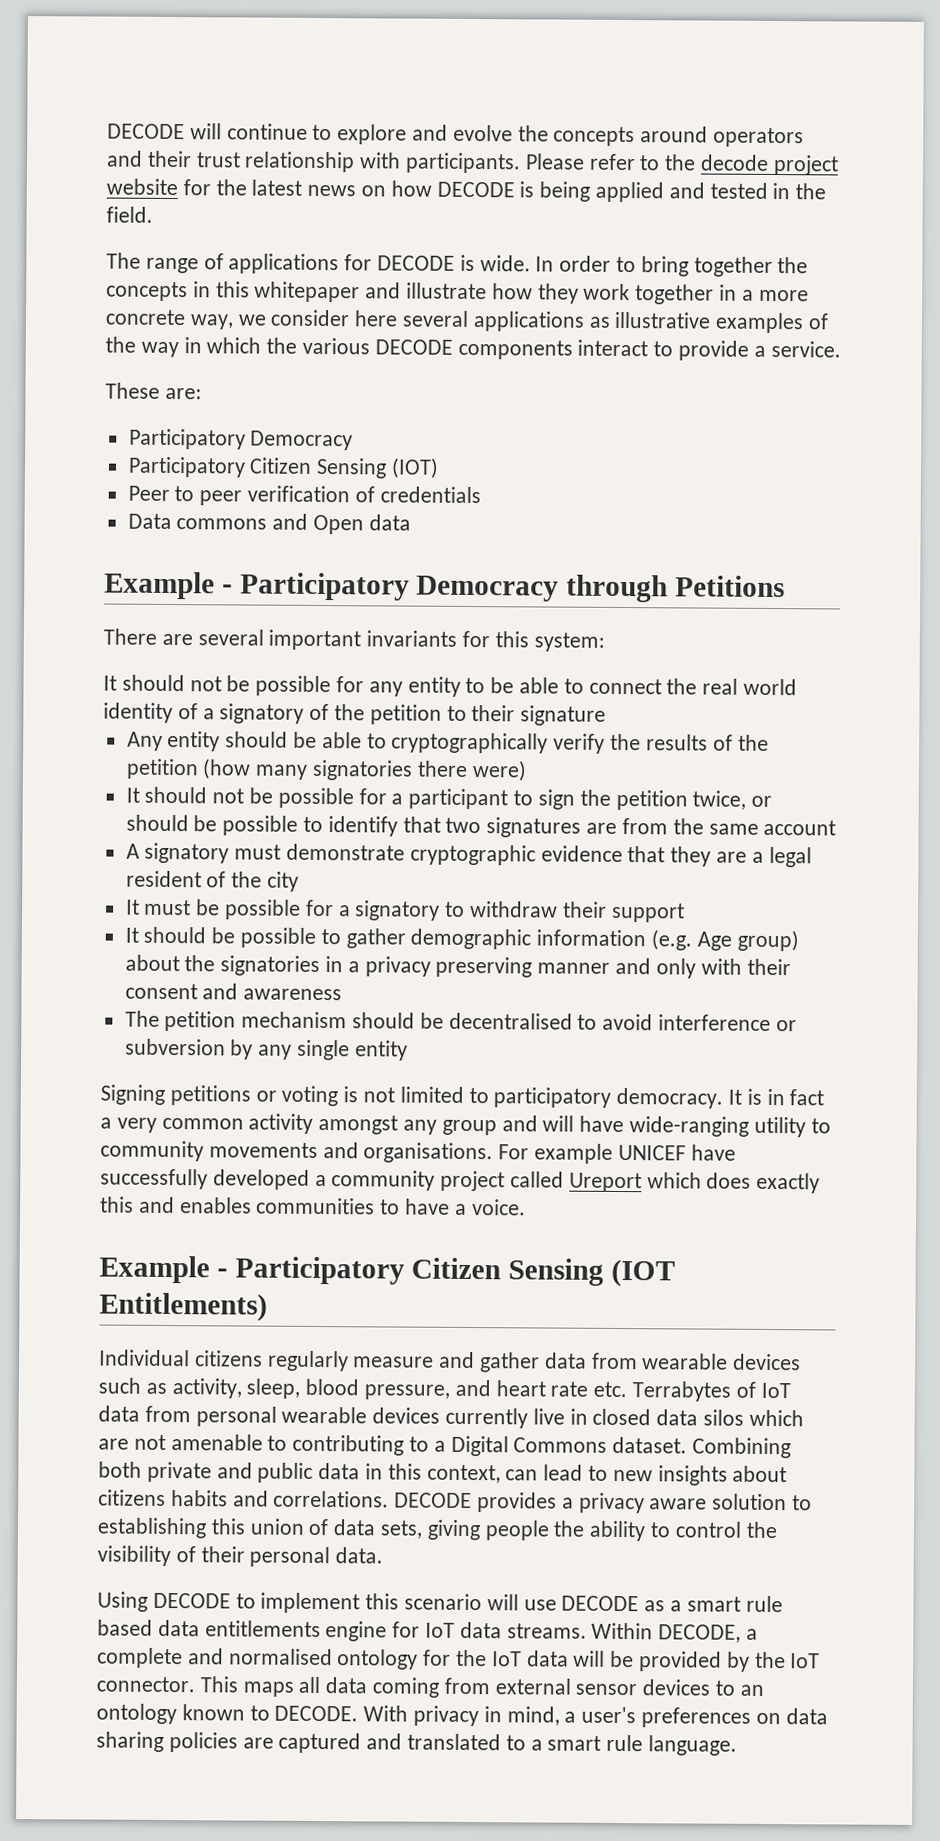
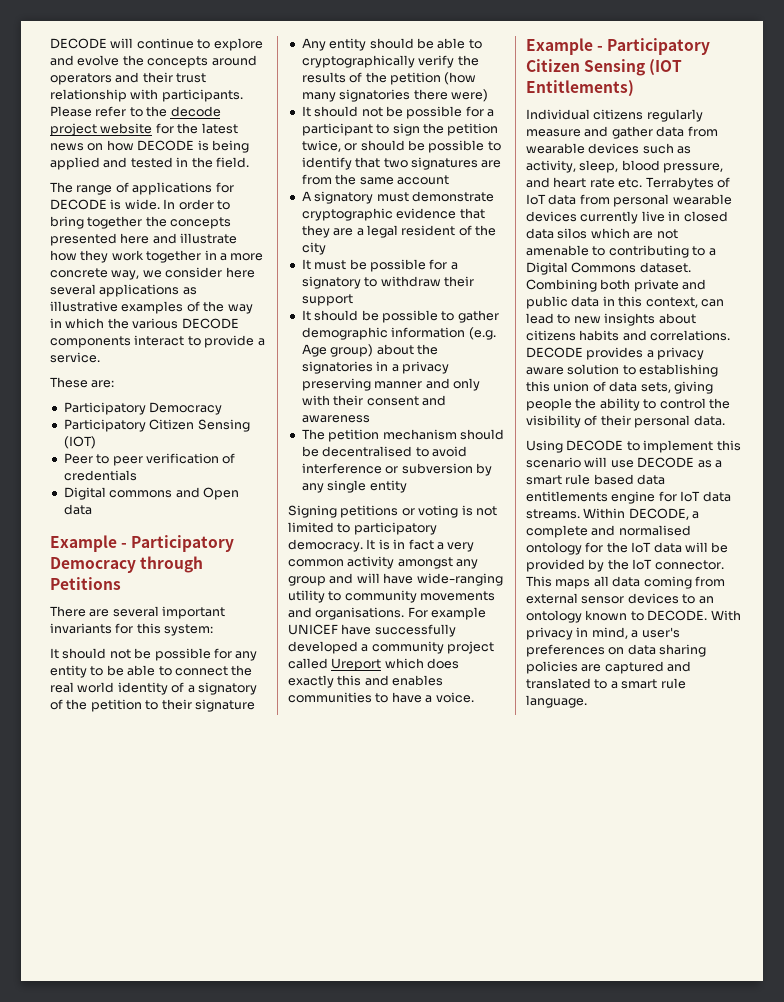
[192,281,361,303] in this whitepaper -> [50,233,150,246] presented here
[127,513,172,530] Data -> [63,487,106,500] Digital

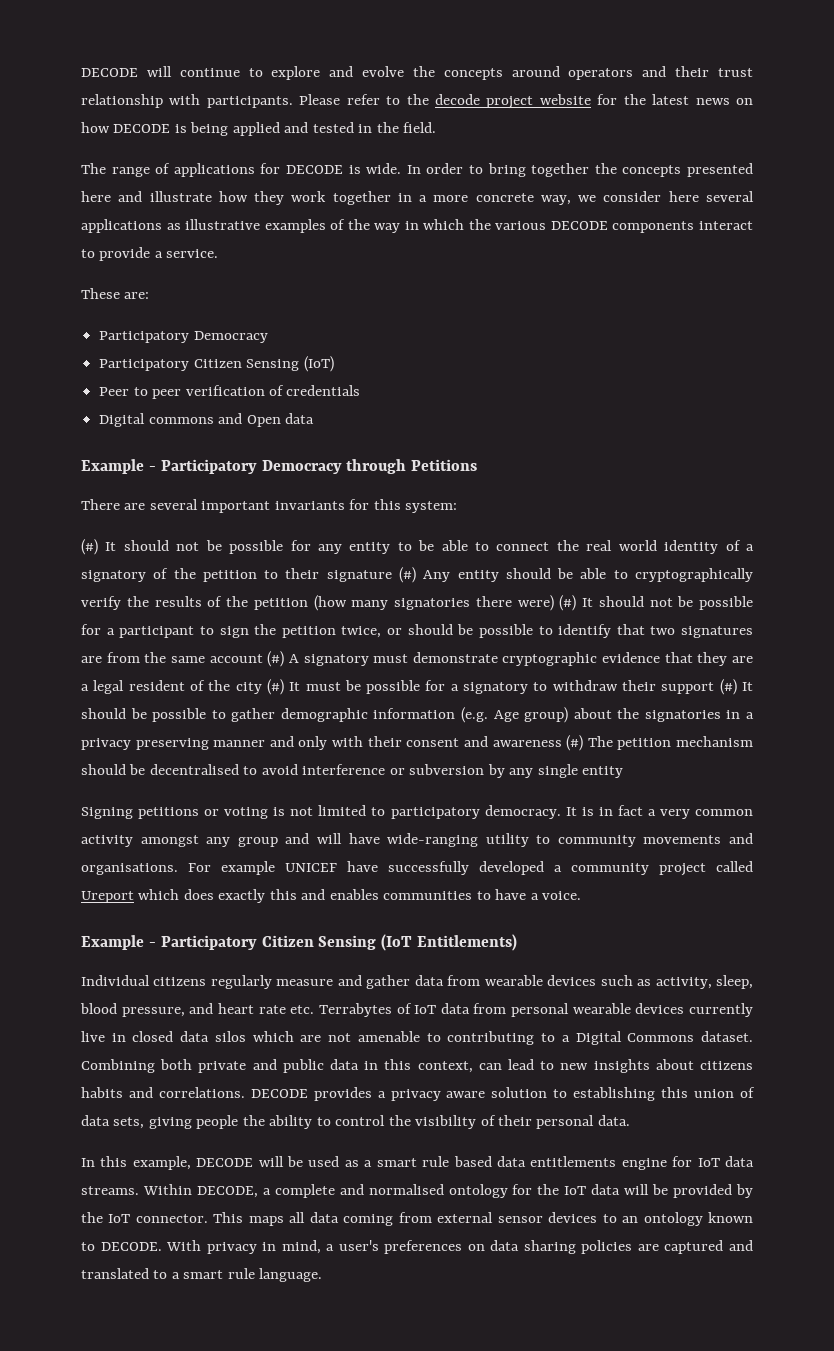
[63,436,96,449] (IOT) -> [303,356,334,372] (IoT)
(214, 630) none -> [81,539,98,555] (#)
(255, 705) // -> [399,567,416,583] (#)
(488, 95) // -> [559,595,577,611] (#)
(449, 180) // -> [267,651,285,667] (#)
(326, 248) // -> [266,679,284,695] (#)
(353, 300) // -> [719,679,737,695] (#)
(370, 419) // -> [566,735,584,751] (#)
[649,59,683,76] (IOT -> [381,934,413,951] (IoT
[526,440,741,453] [526,457,695,468] Using DECODE to implement this scenario will use DECODE -> [81,1156,340,1170] In this example, DECODE will be used

